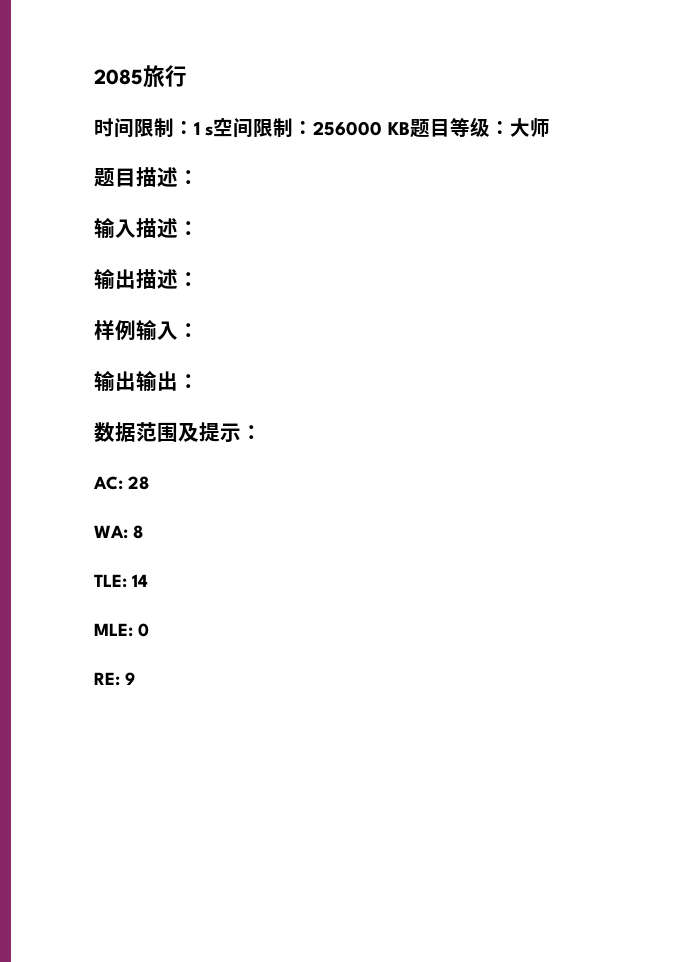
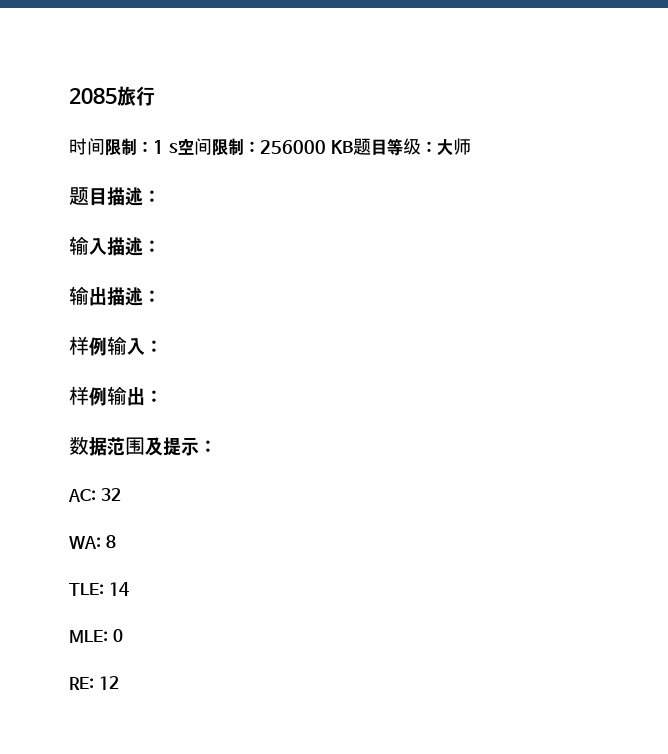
[94,371,136,391] 输出 -> [69,386,107,406] 样例
[128,476,149,490] 28 -> [100,488,121,501] 32
[125,672,135,685] 9 -> [98,676,119,690] 12

